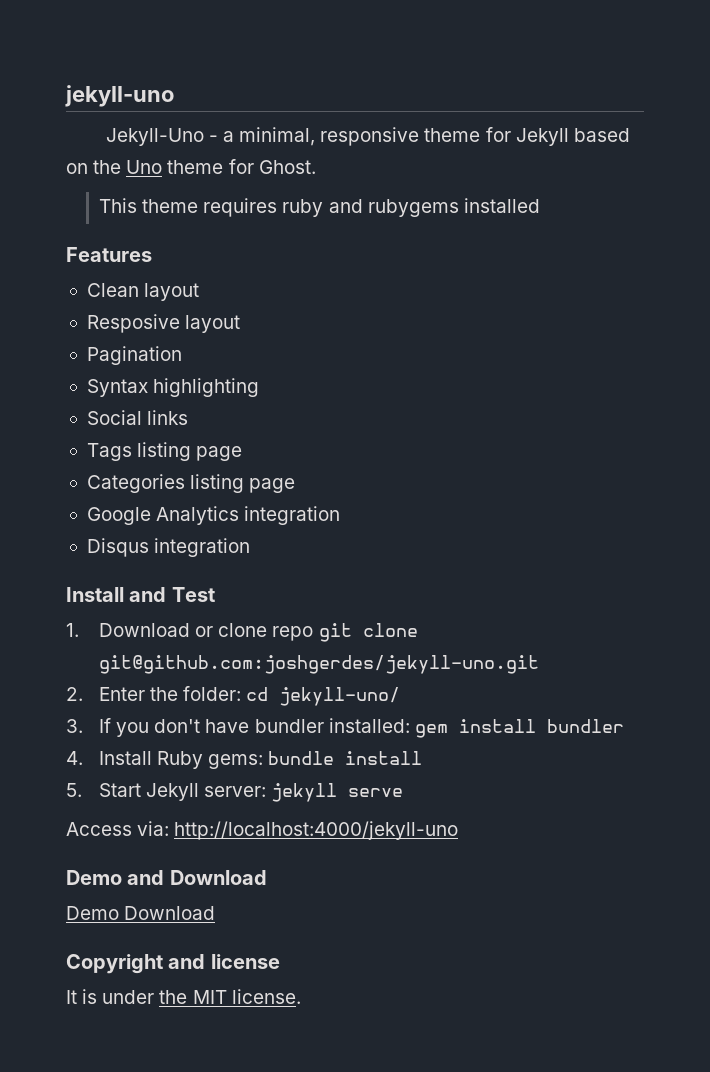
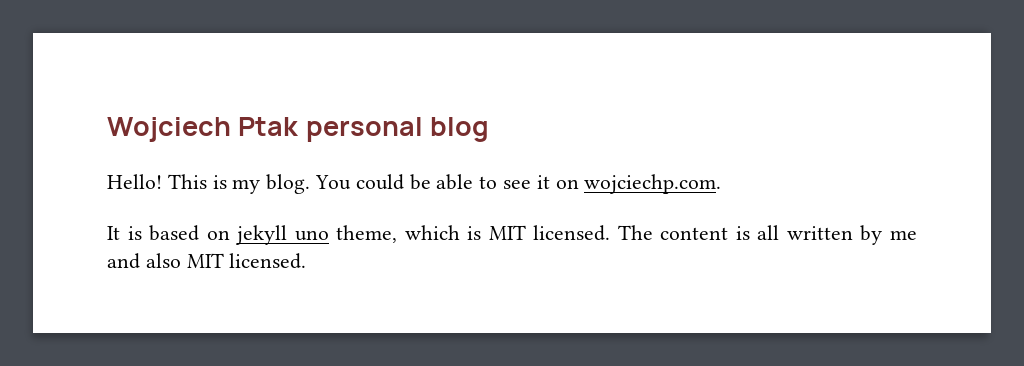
[65,85,175,107] [105,127,630,146] [66,159,316,174] [99,198,540,217] [66,247,152,262] [86,283,200,301] [86,314,241,333] [86,346,182,365] [86,378,260,397] [86,410,189,425] [86,442,243,461] [86,474,296,493] [86,506,341,525] [86,538,251,557] [66,587,215,602] [66,623,418,642] [99,655,540,674] [66,686,401,706] [66,718,624,738] [66,751,423,769] [66,783,404,802] [66,821,459,840] [66,870,267,885] [66,906,216,920] [66,954,280,974] [66,989,301,1004] jekyll-uno // Jekyll-Uno - a minimal, responsive theme for Jekyll based on the Uno theme for Ghost. // This theme requires ruby and rubygems installed // Features // Clean layout // Resposive layout // Pagination // Syntax highlighting // Social links // Tags listing page // Categories listing page // Google Analytics integration // Disqus integration // Install and Test // 1. Download or clone repo git clone git@github.com:joshgerdes/jekyll-uno.git // 2. Enter the folder: cd jekyll-uno/ // 3. If you don't have bundler installed: gem install bundler // 4. Install Ruby gems: bundle install // 5. Start Jekyll server: jekyll serve // Access via: http://localhost:4000/jekyll-uno // Demo and Download // Demo Download // Copyright and license // It is under the MIT license. -> [107,117,489,142] [107,174,722,194] [107,225,917,245] [107,253,307,269] Wojciech Ptak personal blog // Hello! This is my blog. You could be able to see it on wojciechp.com. // It is based on jekyll uno theme, which is MIT licensed. The content is all written by me and also MIT licensed.

